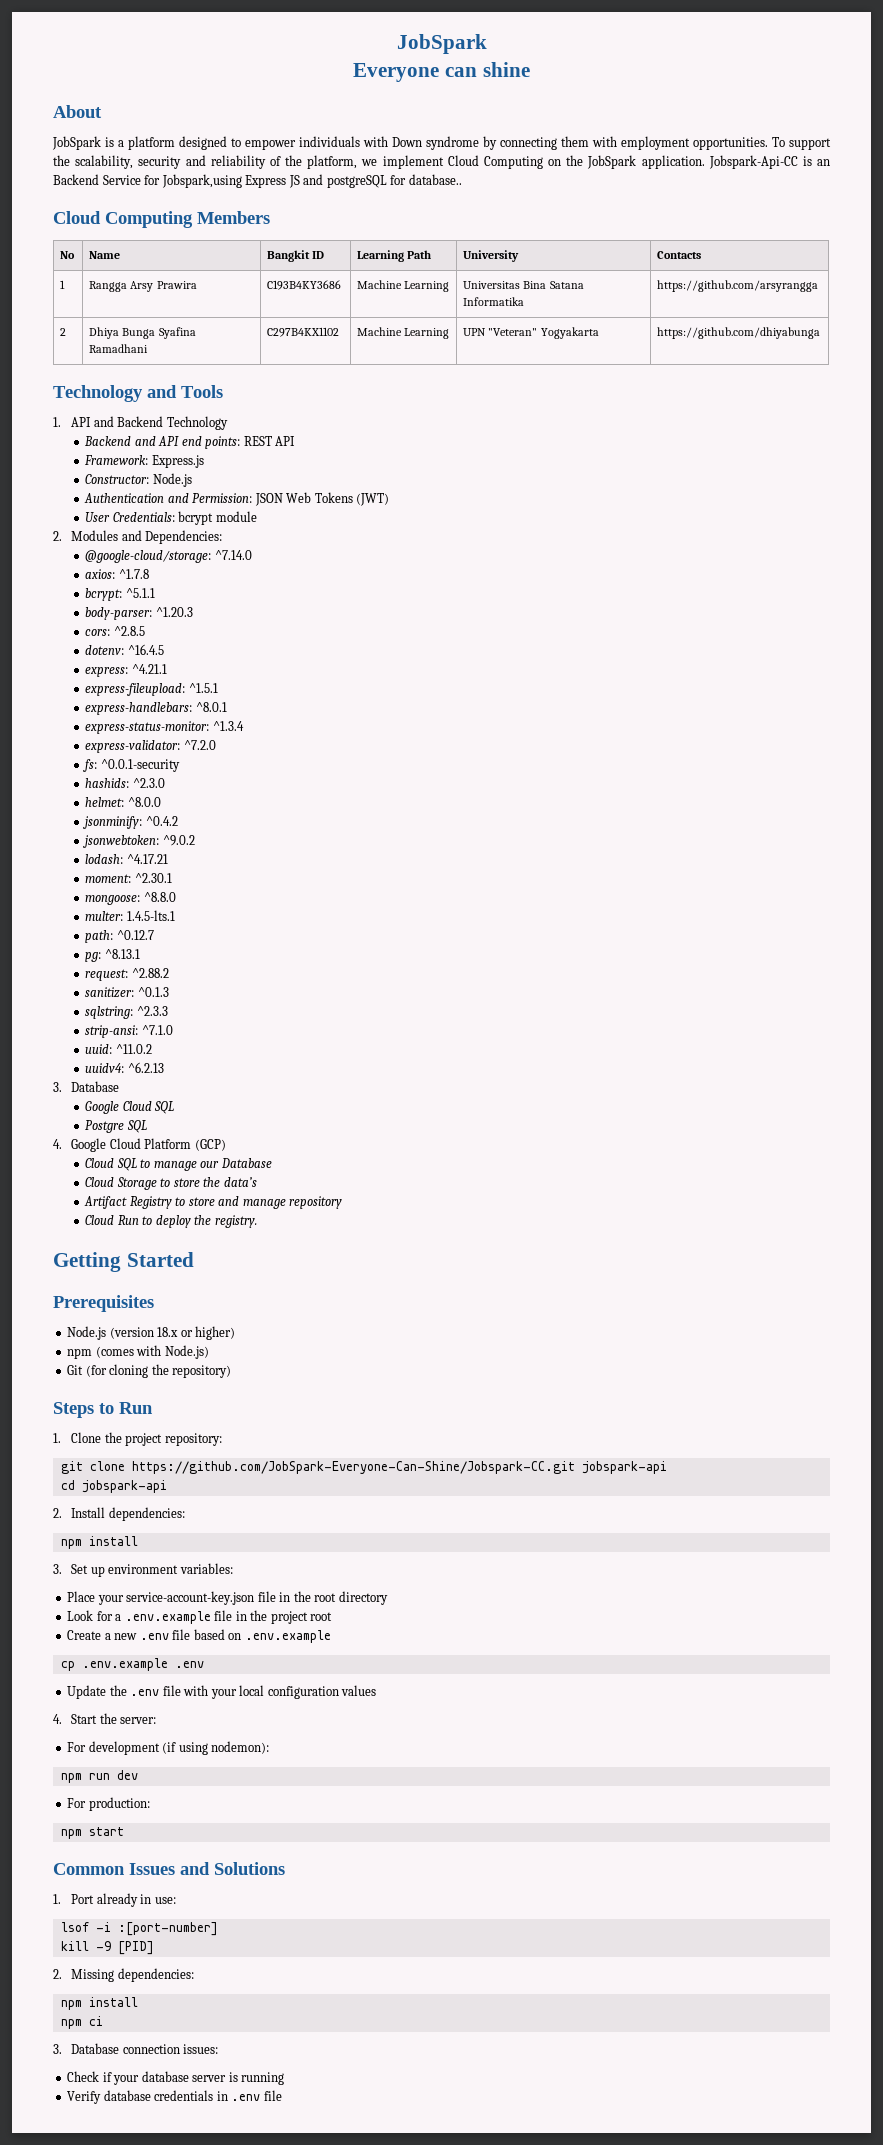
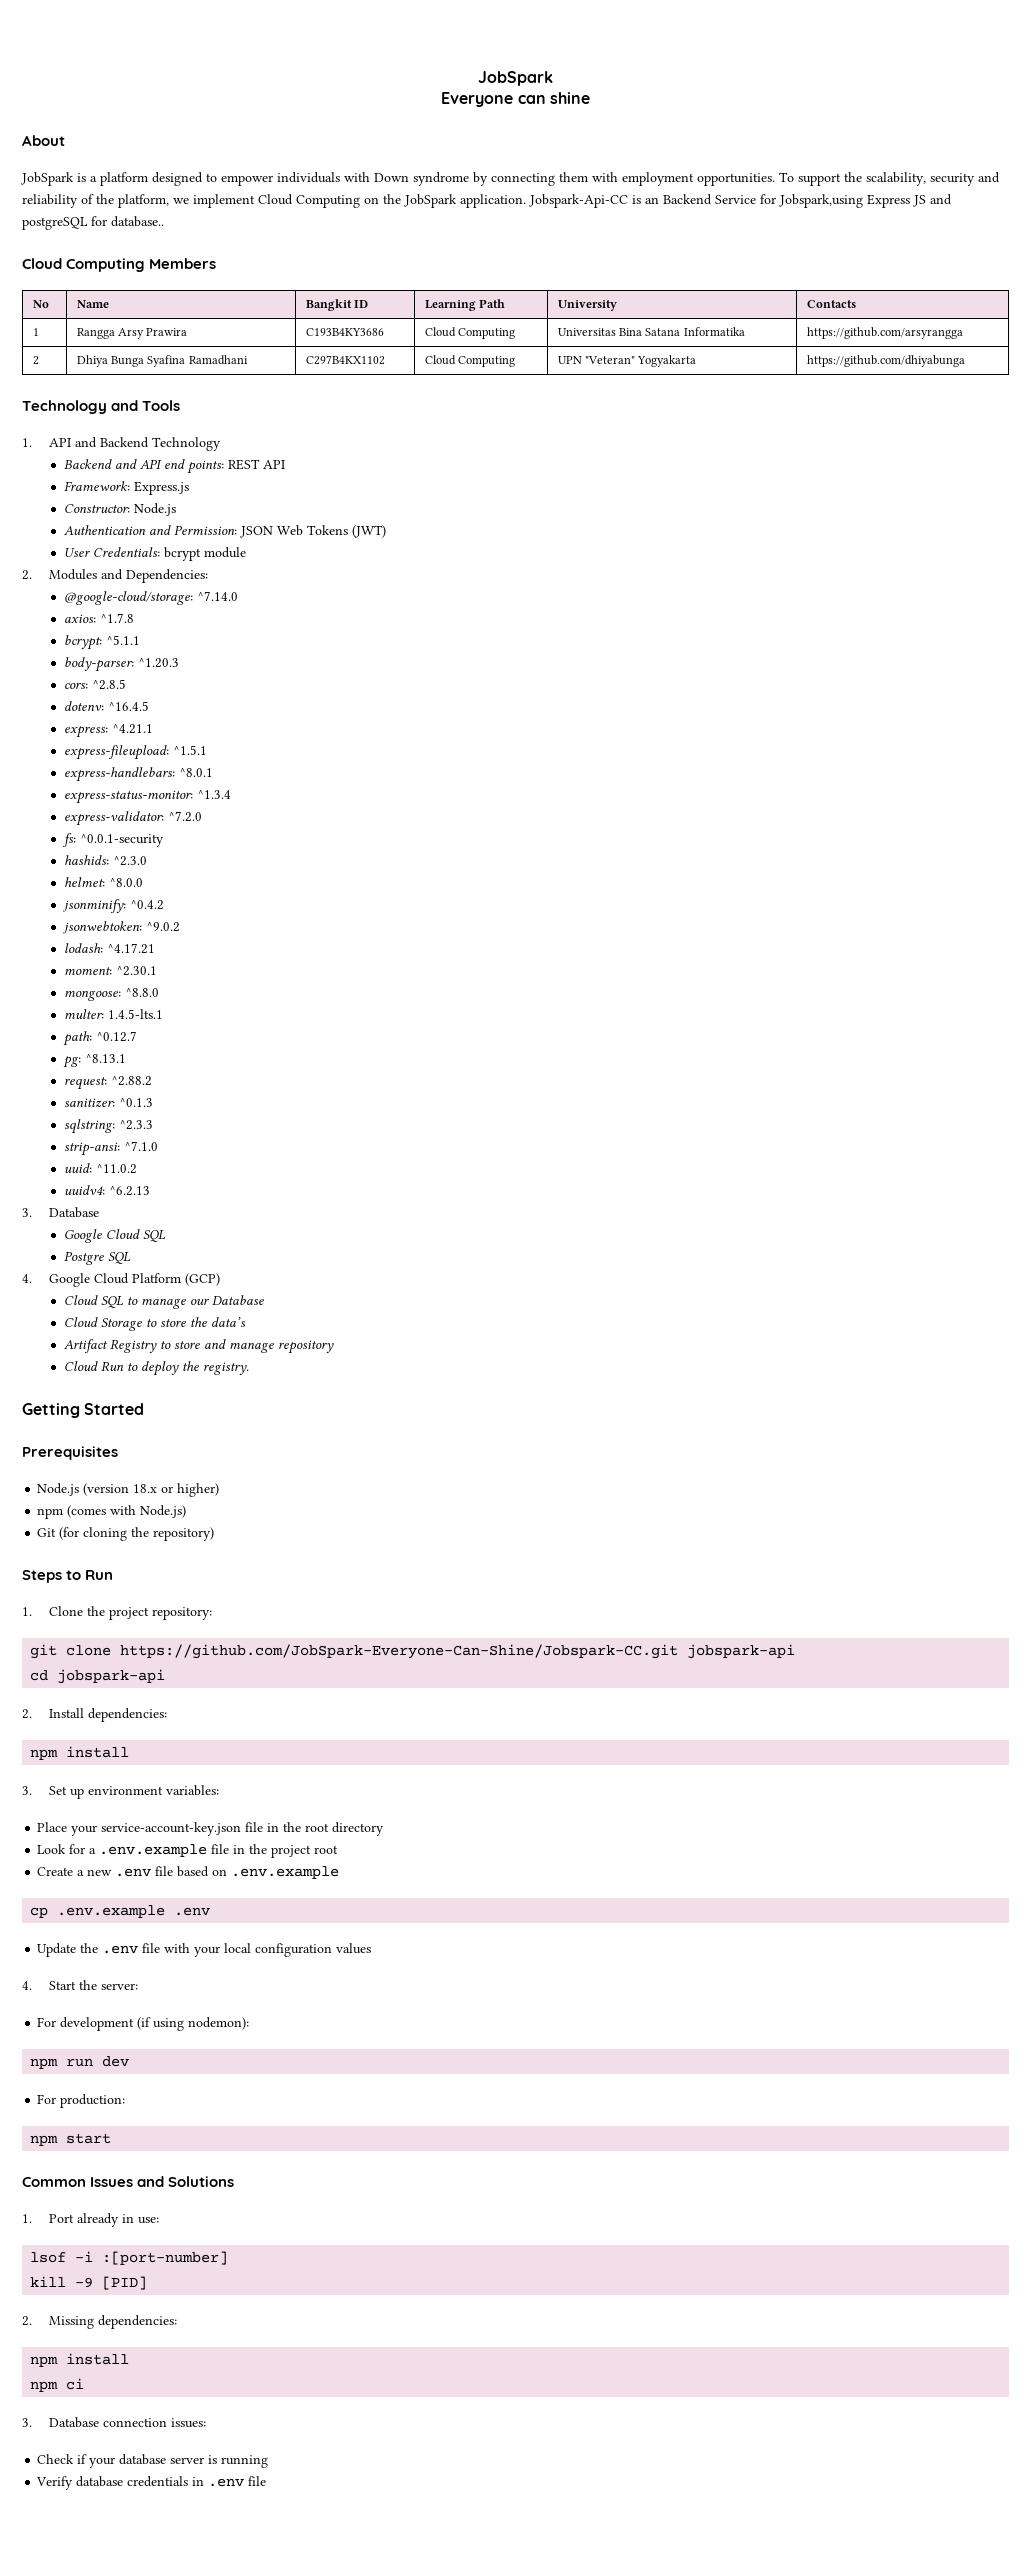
[357,280,450,292] Machine Learning -> [424,327,516,339] Cloud Computing
[357,327,450,339] Machine Learning -> [424,355,516,367] Cloud Computing

